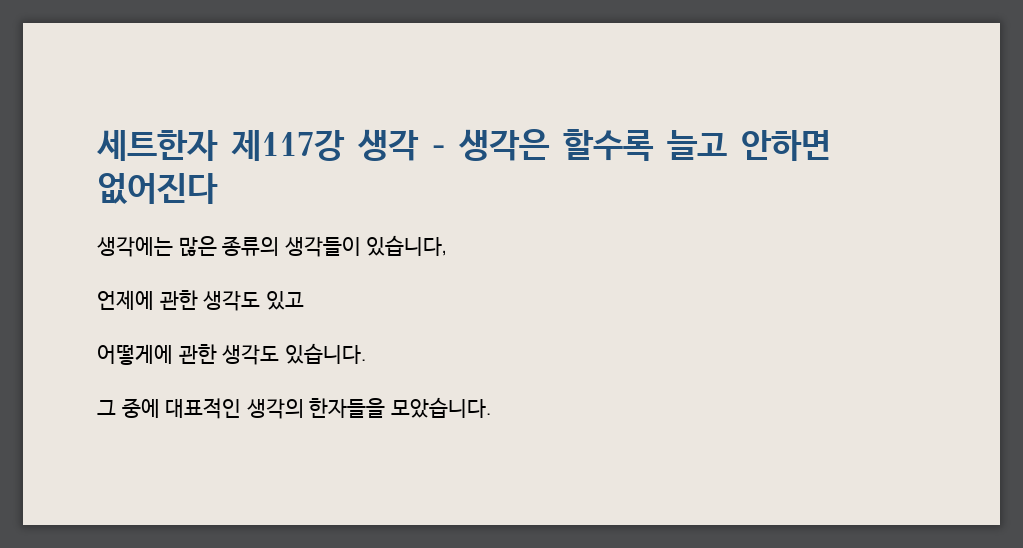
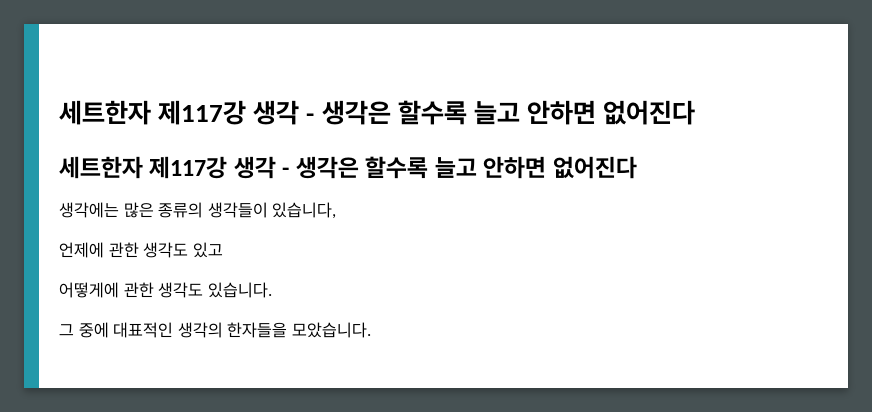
[97,129,831,161] [97,173,218,204] 세트한자 제117강 생각 - 생각은 할수록 늘고 안하면 없어진다 -> [59,100,696,125] [59,156,637,179] 세트한자 제117강 생각 - 생각은 할수록 늘고 안하면 없어진다 // 세트한자 제117강 생각 - 생각은 할수록 늘고 안하면 없어진다

